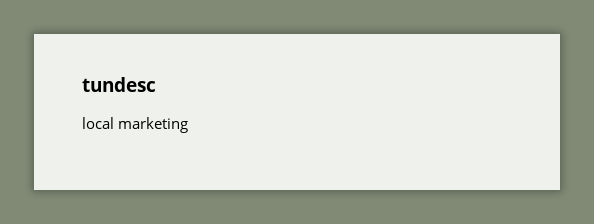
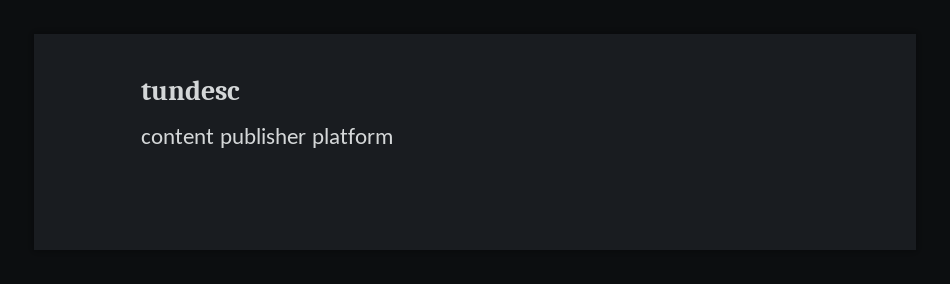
[82,117,189,133] local marketing -> [141,128,394,148] content publisher platform

